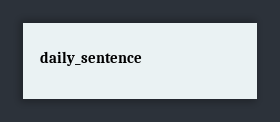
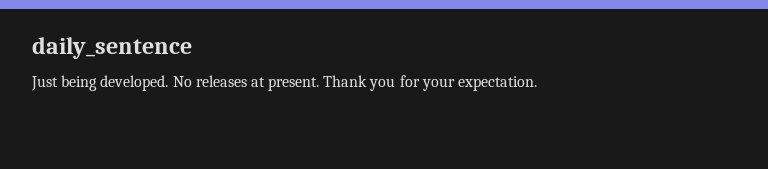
(142, 58) none -> [31,75,538,91] // Just being developed. No releases at present. Thank you for your expectation.

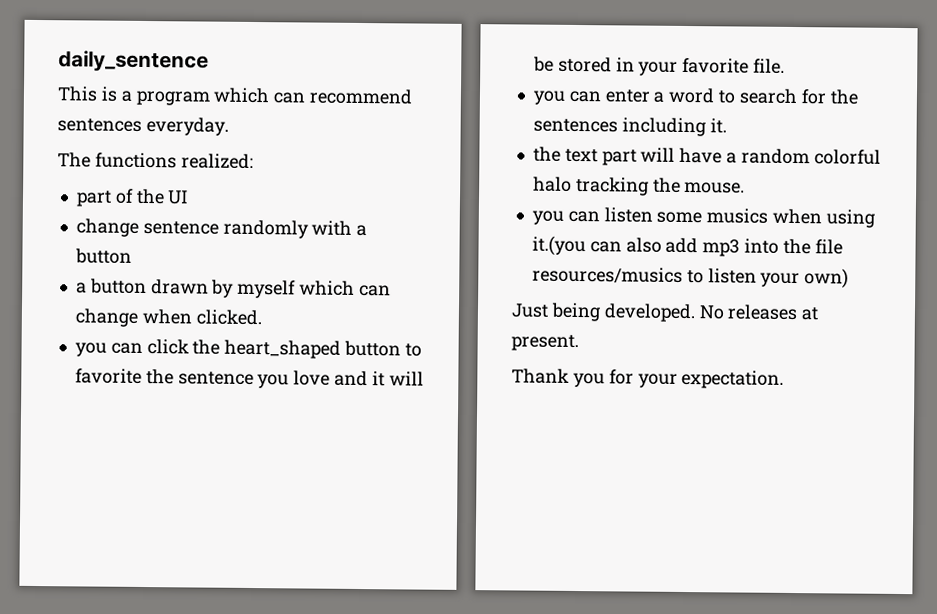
(192, 48) none -> [57,86,414,106] [57,117,229,136] [57,152,254,170] [75,188,190,207] [75,218,368,239] [74,248,132,264] [75,278,391,299] [74,308,262,327] [74,339,422,359] [74,368,424,389] [532,56,786,76] [532,87,859,105] [532,117,727,137] [532,146,881,166] [532,176,746,196] [531,207,875,228] [531,235,843,257] [531,266,850,289] // This is a program which can recommend sentences everyday. // The functions realized: // part of the UI // change sentence randomly with a button // a button drawn by myself which can change when clicked. // you can click the heart_shaped button to favorite the sentence you love and it will be stored in your favorite file. // you can enter a word to search for the sentences including it. // the text part will have a random colorful halo tracking the mouse. // you can listen some musics when using it.(you can also add mp3 into the file resources/musics to listen your own)
(320, 84) none -> (579, 343) //

